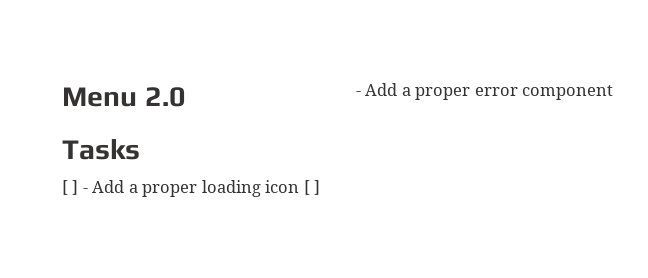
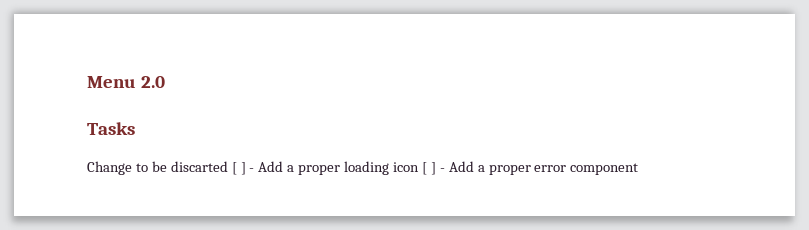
(140, 149) none -> [87,161,228,175] Change to be discarted

